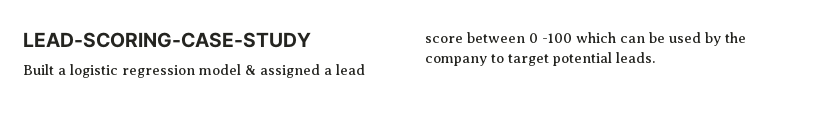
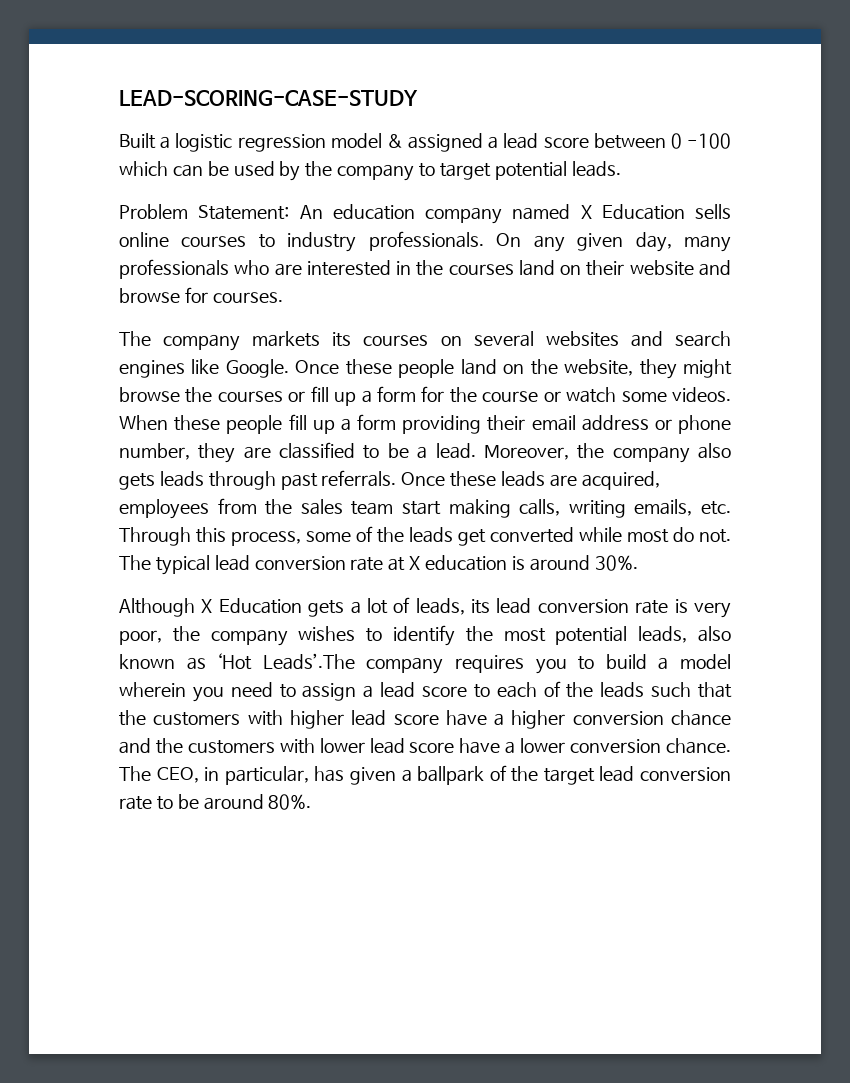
(655, 57) none -> [119,204,731,224] [119,231,732,252] [119,259,732,279] [119,287,283,303] [119,331,731,351] [119,359,732,379] [119,386,732,406] [119,414,732,434] [119,442,731,463] [119,470,660,490] [119,498,731,519] [119,526,731,546] [119,555,638,575] [119,597,732,618] [119,625,731,646] [119,653,731,674] [119,681,733,702] [119,710,732,729] [119,738,732,754] [119,765,732,785] [119,794,312,810] // Problem Statement: An education company named X Education sells online courses to industry professionals. On any given day, many professionals who are interested in the courses land on their website and browse for courses. // The company markets its courses on several websites and search engines like Google. Once these people land on the website, they might browse the courses or fill up a form for the course or watch some videos. When these people fill up a form providing their email address or phone number, they are classified to be a lead. Moreover, the company also gets leads through past referrals. Once these leads are acquired, employees from the sales team start making calls, writing emails, etc. Through this process, some of the leads get converted while most do not. The typical lead conversion rate at X education is around 30%. // Although X Education gets a lot of leads, its lead conversion rate is very poor, the company wishes to identify the most potential leads, also known as ‘Hot Leads’.The company requires you to build a model wherein you need to assign a lead score to each of the leads such that the customers with higher lead score have a higher conversion chance and the customers with lower lead score have a lower conversion chance. The CEO, in particular, has given a ballpark of the target lead conversion rate to be around 80%.

